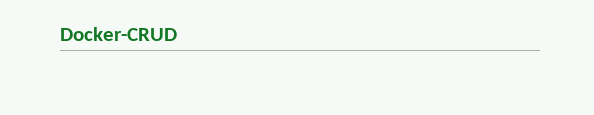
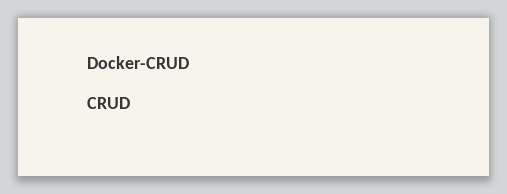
(177, 34) none -> [87,97,130,109] // CRUD

